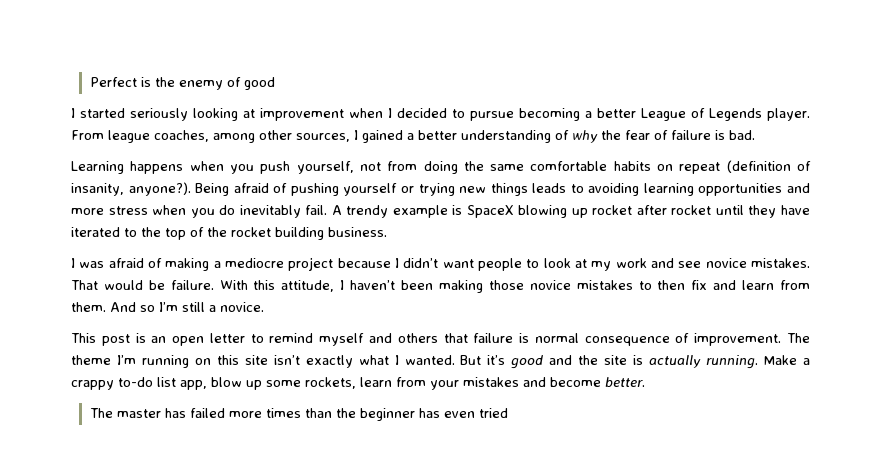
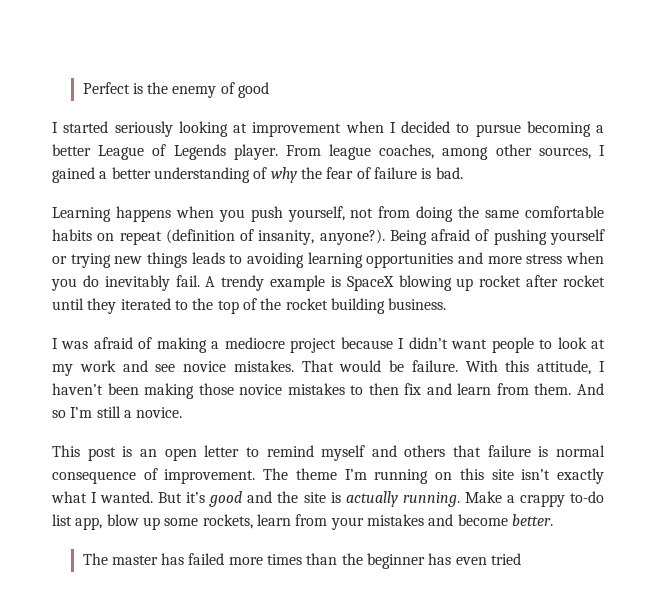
[780,205,810,215] have -> (117, 306) none

